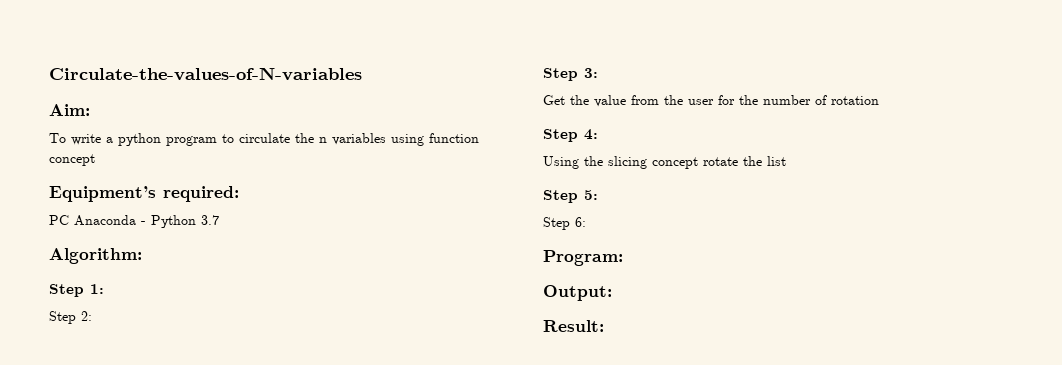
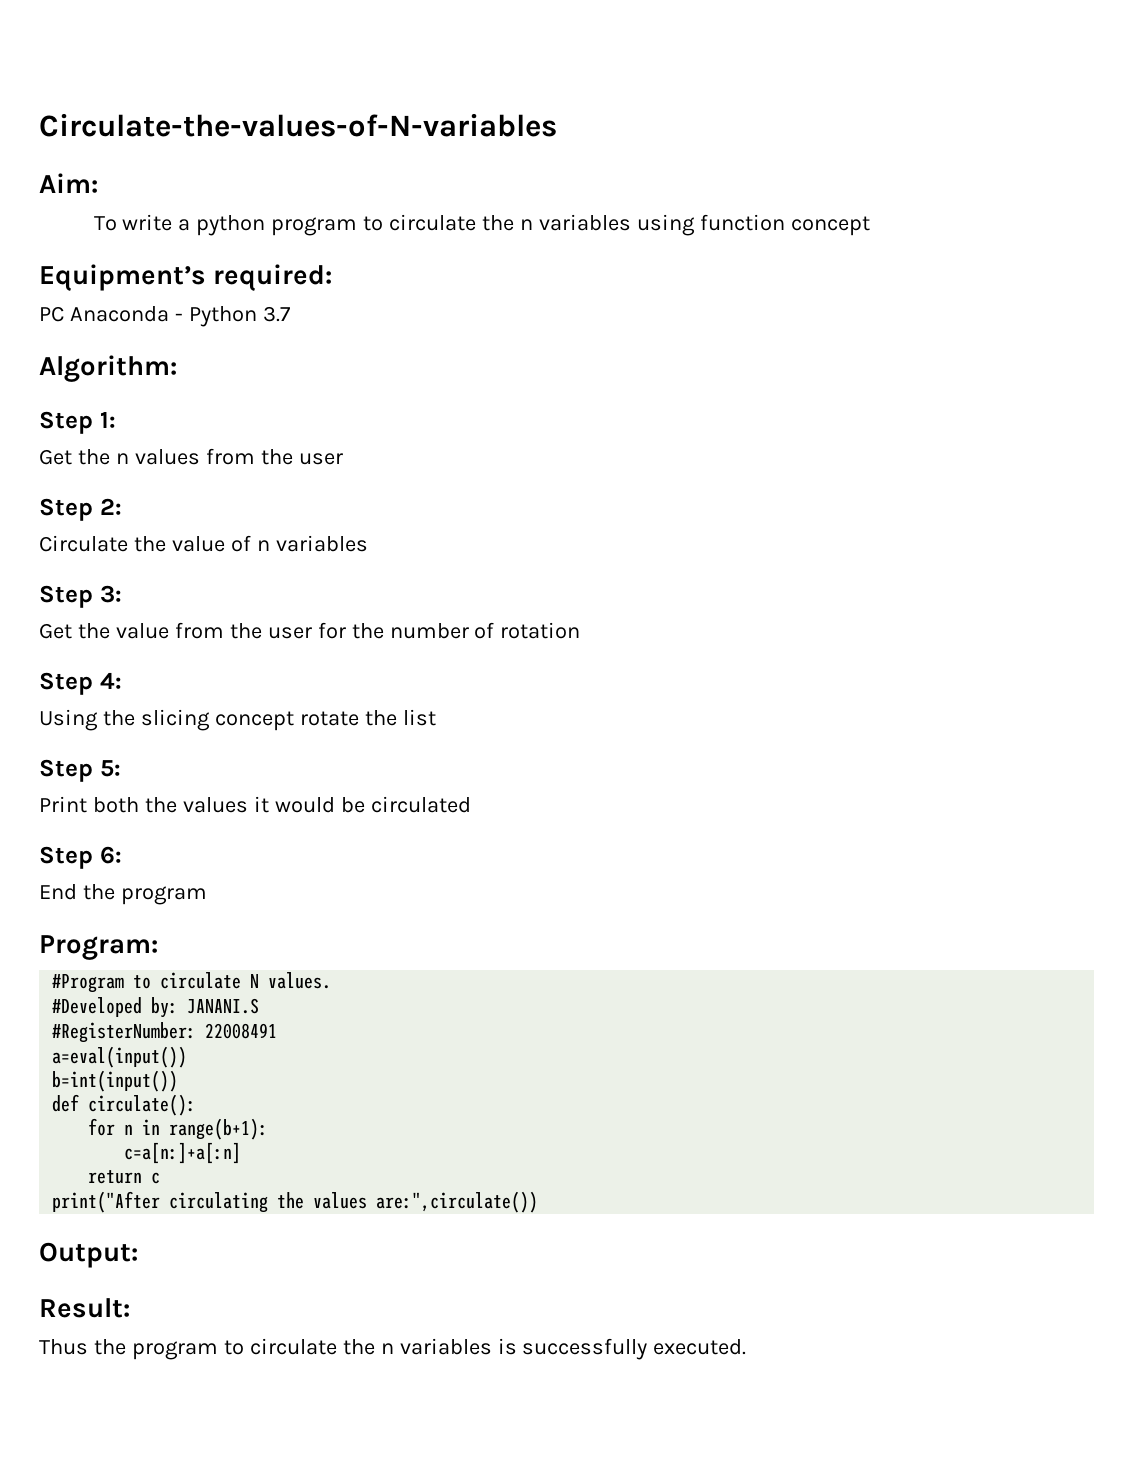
[49,311,92,324] Step 2: -> [39,448,343,465] [39,498,122,521] [39,535,368,552] Get the n values from the user // Step 2: // Circulate the value of n variables
[543,217,586,230] [543,250,623,266] [543,285,612,301] [543,320,604,332] Step 6: // Program: // Output: // Result: -> [39,796,471,813] [39,846,122,869] [39,884,207,905] [39,935,158,960] [52,972,332,993] [52,997,260,1018] [52,1022,278,1043] [52,1046,188,1068] [52,1070,179,1092] [52,1094,197,1116] [88,1118,269,1140] [124,1142,242,1164] [88,1170,161,1184] [52,1191,539,1213] [39,1242,138,1268] [39,1298,130,1318] [39,1338,747,1360] Print both the values it would be circulated // Step 6: // End the program // Program: // #Program to circulate N values. // #Developed by: JANANI.S // #RegisterNumber: 22008491 // a=eval(input()) // b=int(input()) // def circulate(): // for n in range(b+1): // c=a[n:]+a[:n] // return c // print("After circulating the values are:",circulate()) // Output: // Result: // Thus the program to circulate the n variables is successfully executed.

